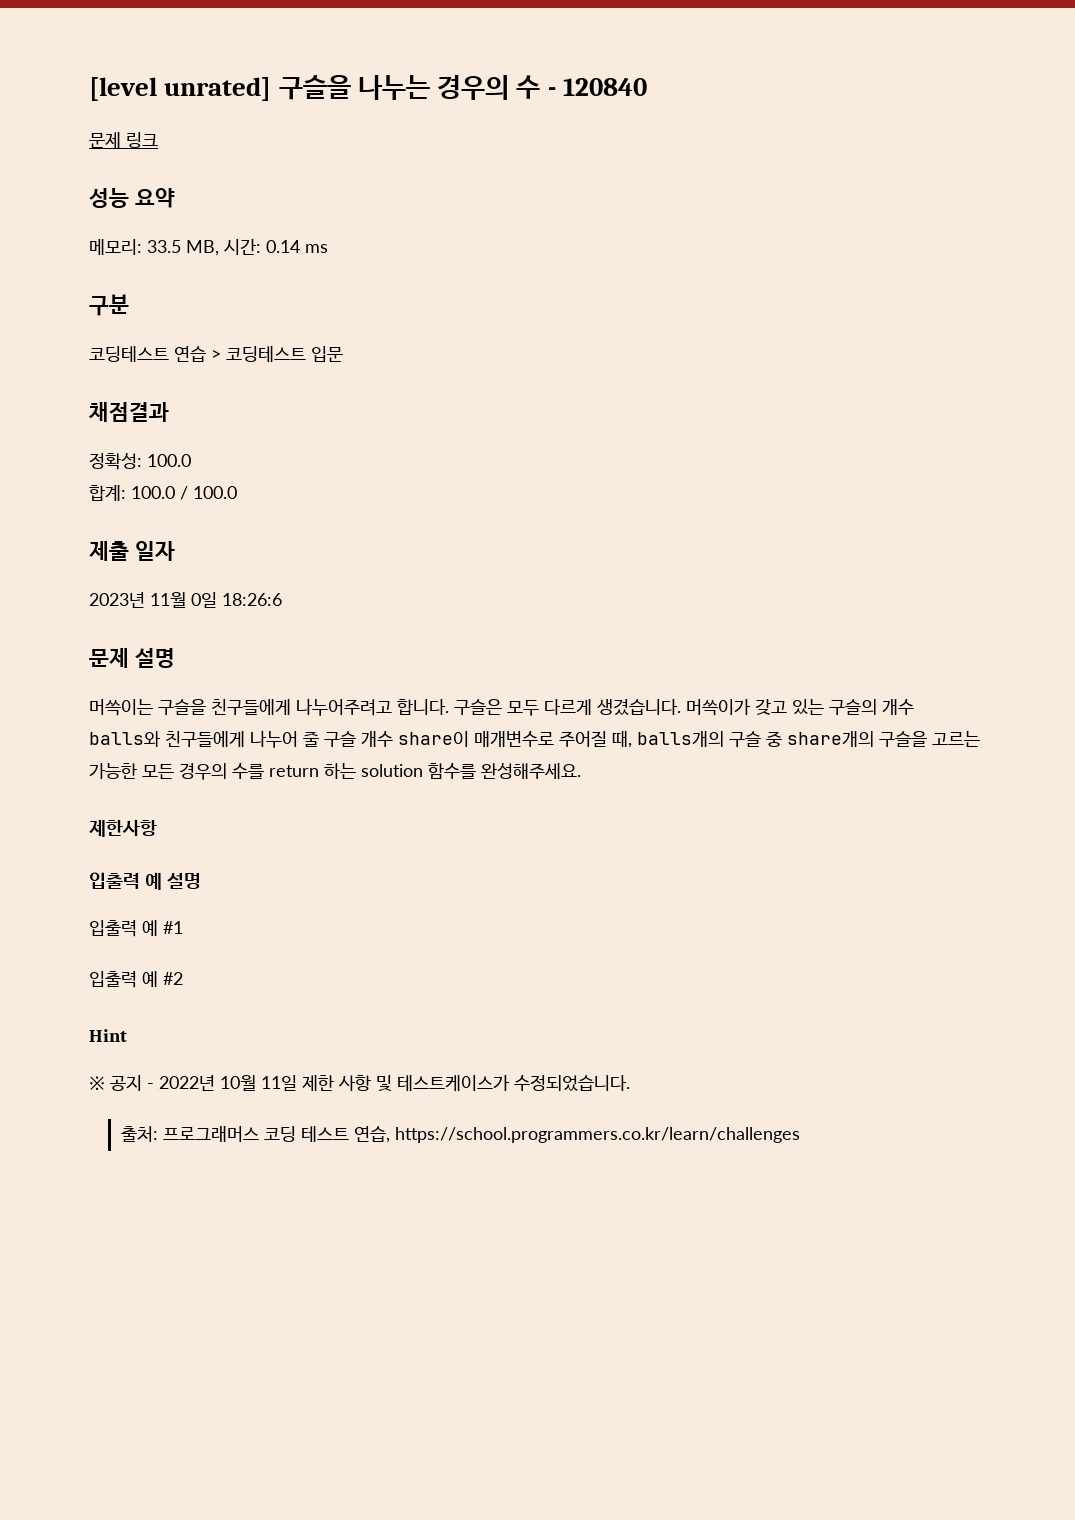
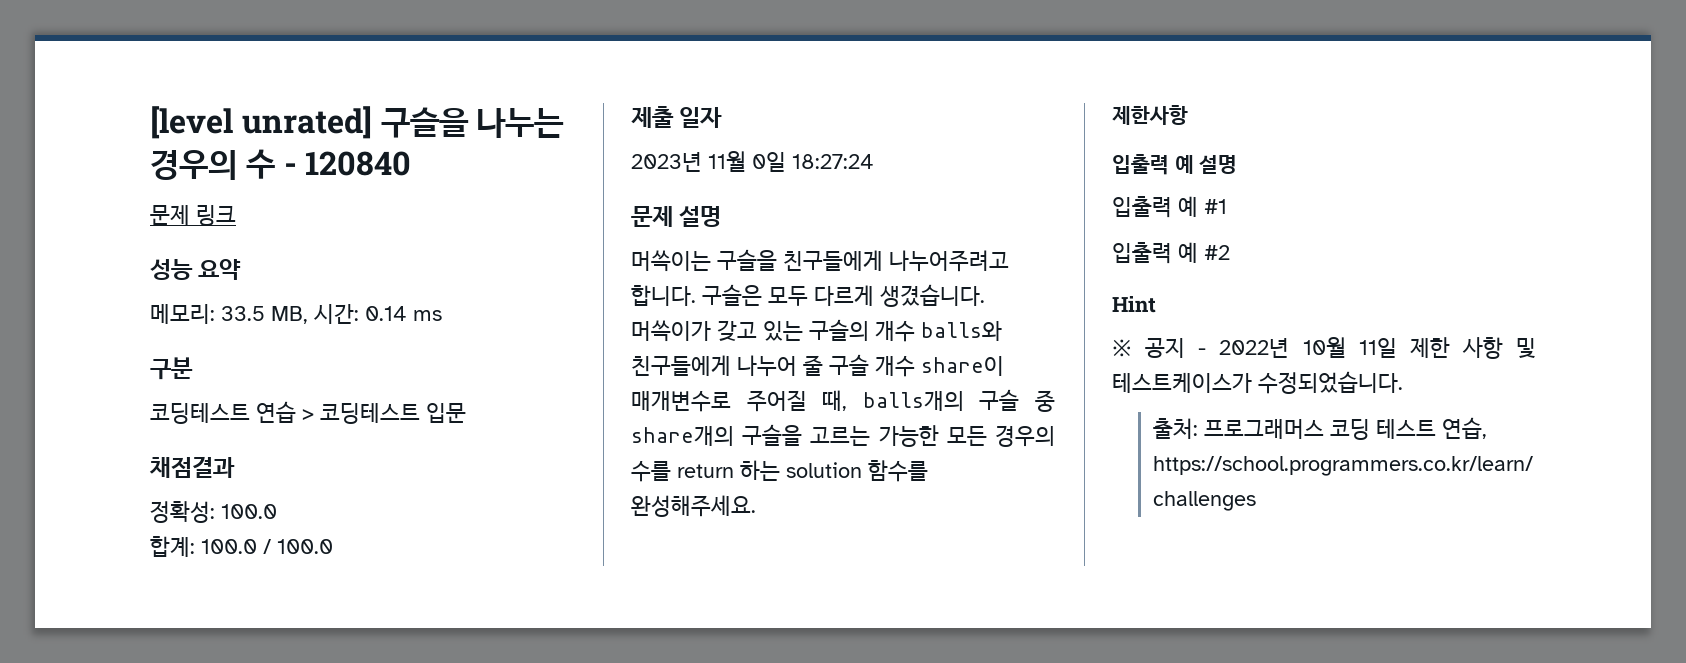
[222,593,282,606] 18:26:6 -> [792,154,874,169] 18:27:24

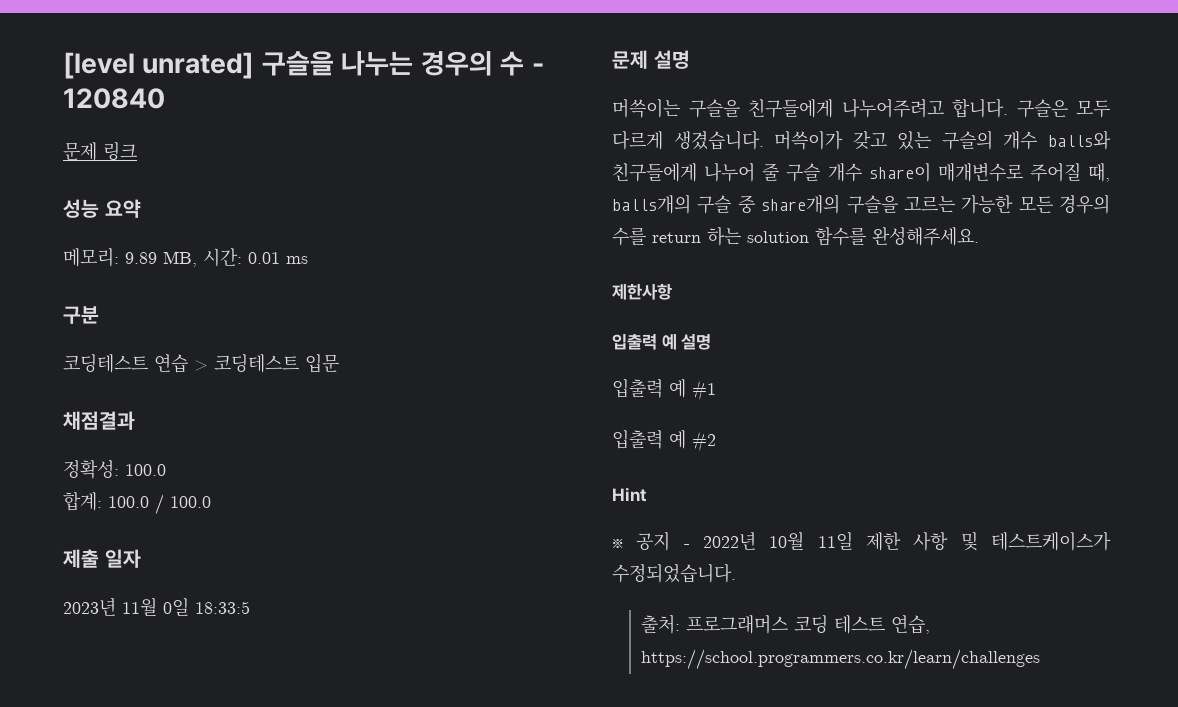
[221,306,265,321] 33.5 -> [125,252,157,264] 9.89
[365,306,407,321] 0.14 -> [248,252,280,264] 0.01
[792,154,874,169] 18:27:24 -> [195,601,250,614] 18:33:5

